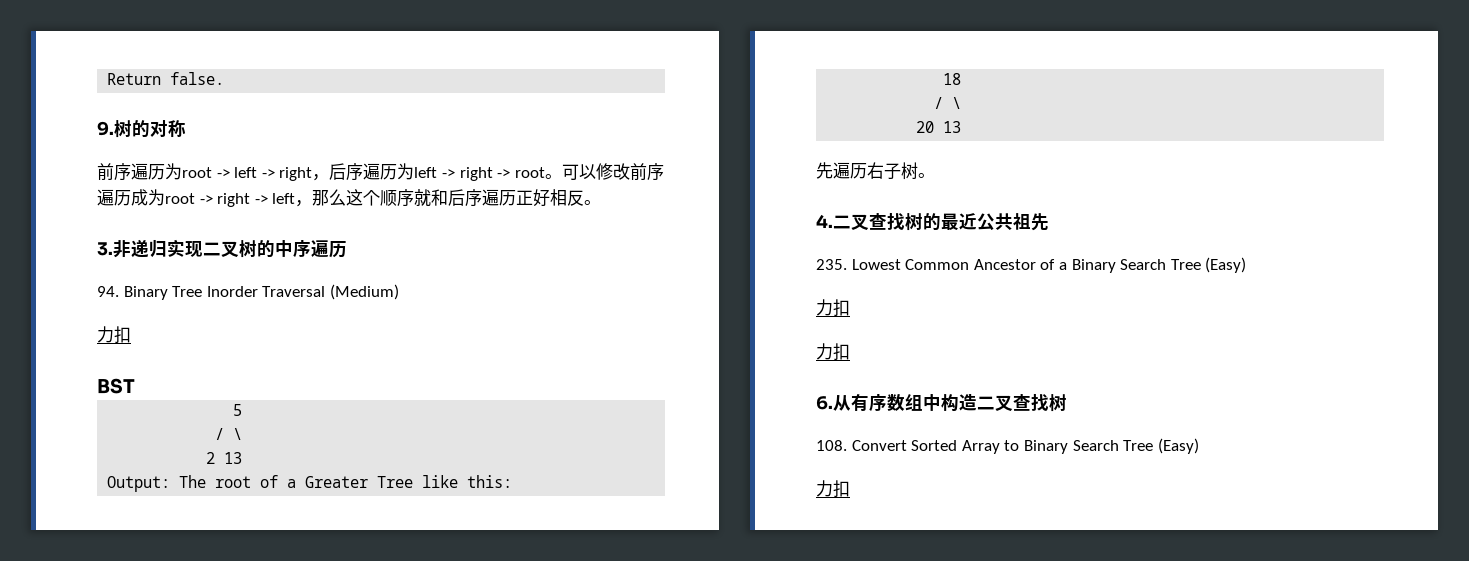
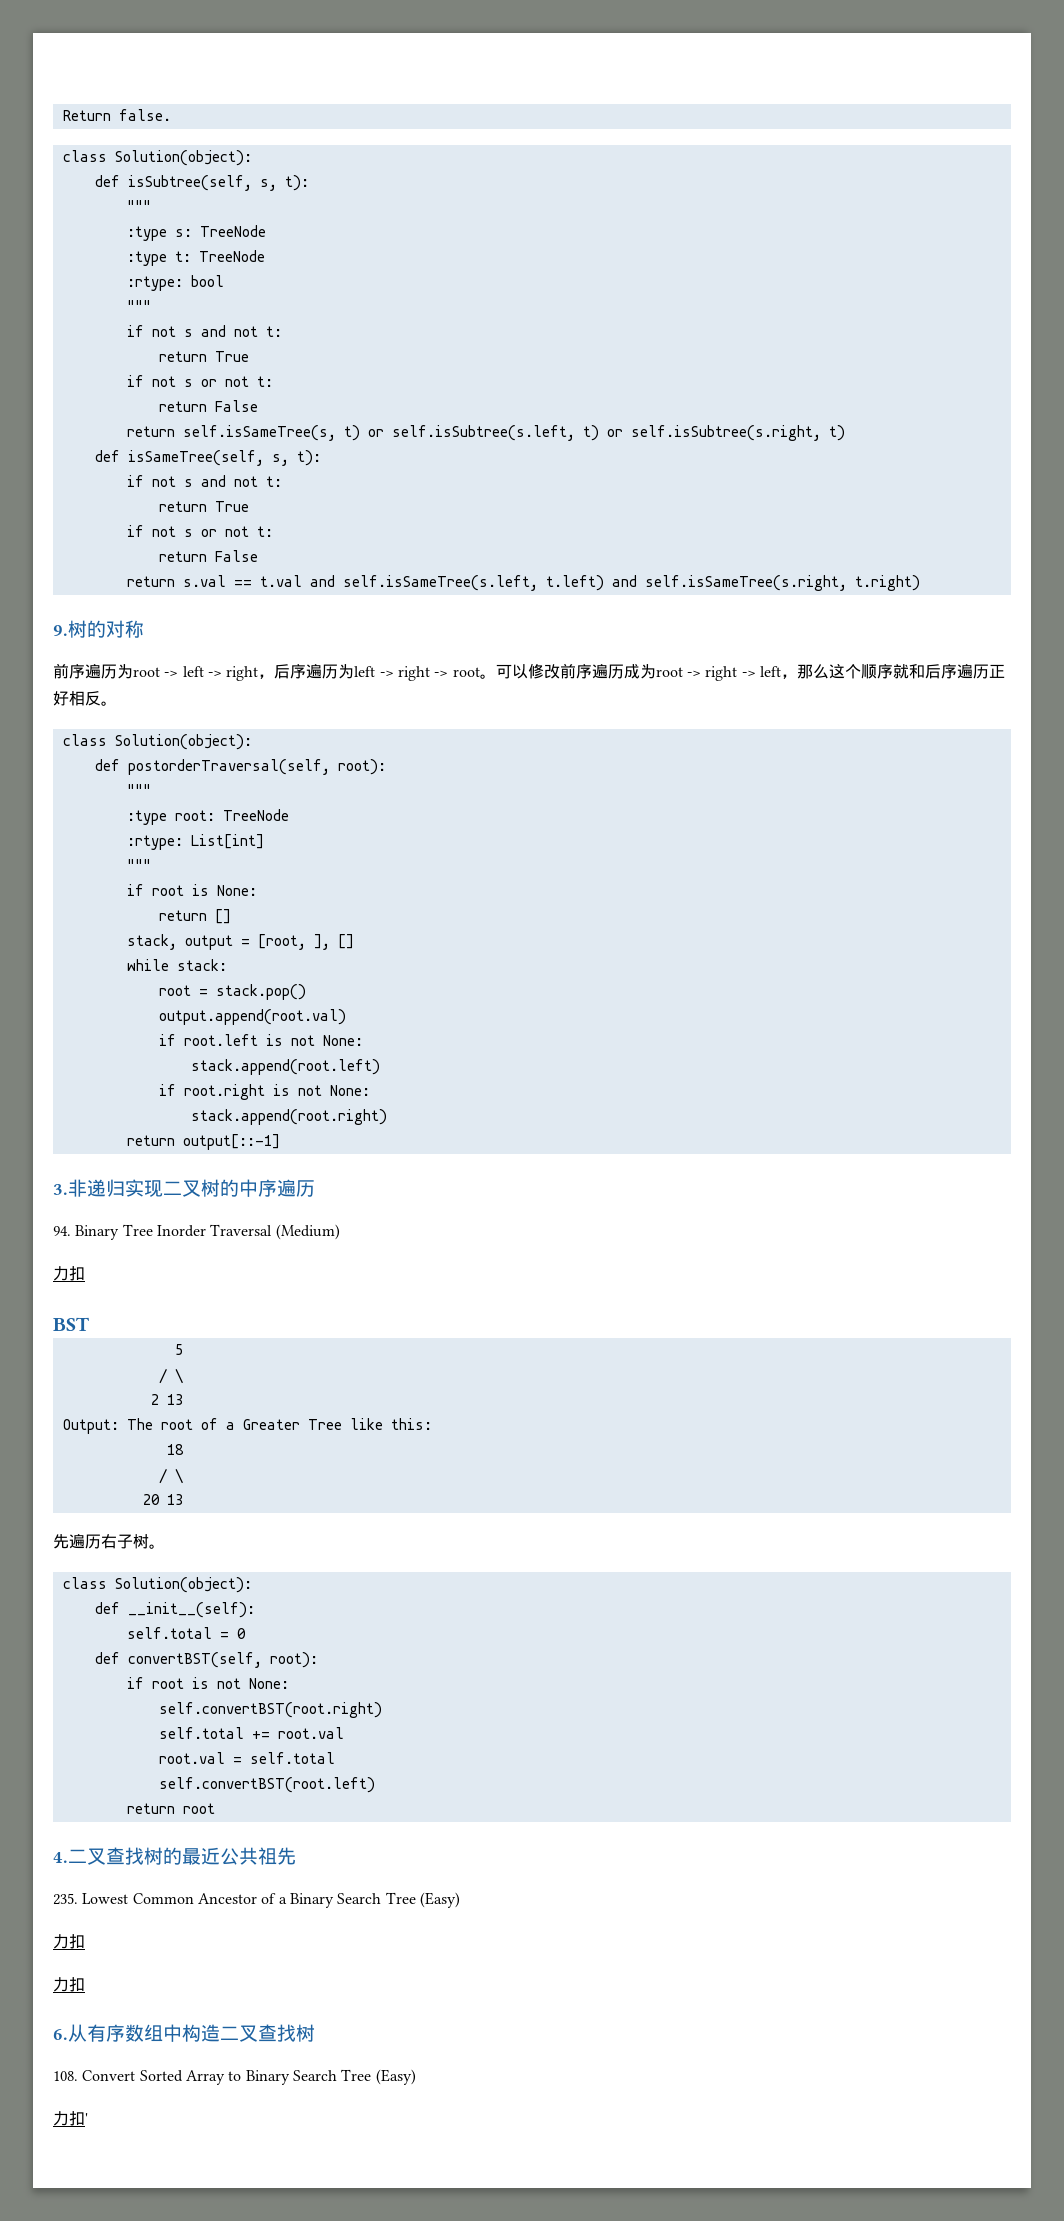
(225, 78) none -> [62,150,252,166] [94,175,309,191] [126,200,151,212] [126,225,266,241] [126,250,265,266] [126,275,224,291] [126,300,151,312] [126,325,282,337] [158,351,249,362] [126,375,273,387] [158,400,258,412] [126,425,845,441] [94,450,321,466] [126,475,282,487] [158,501,249,512] [126,525,273,537] [158,550,258,562] [126,575,920,591] // class Solution(object): // def isSubtree(self, s, t): // """ // :type s: TreeNode // :type t: TreeNode // :rtype: bool // """ // if not s and not t: // return True // if not s or not t: // return False // return self.isSameTree(s, t) or self.isSubtree(s.left, t) or self.isSubtree(s.right, t) // def isSameTree(self, s, t): // if not s and not t: // return True // if not s or not t: // return False // return s.val == t.val and self.isSameTree(s.left, t.left) and self.isSameTree(s.right, t.right)
(602, 202) none -> [62,734,252,750] [94,759,386,775] [126,784,151,796] [126,809,289,825] [126,834,264,850] [126,859,151,871] [126,884,257,896] [158,909,231,924] [126,934,354,950] [126,959,227,971] [158,984,306,1000] [158,1009,346,1025] [158,1034,363,1046] [190,1059,380,1075] [158,1084,370,1100] [190,1109,387,1125] [126,1134,280,1150] // class Solution(object): // def postorderTraversal(self, root): // """ // :type root: TreeNode // :rtype: List[int] // """ // if root is None: // return [] // stack, output = [root, ], [] // while stack: // root = stack.pop() // output.append(root.val) // if root.left is not None: // stack.append(root.left) // if root.right is not None: // stack.append(root.right) // return output[::-1]
(935, 175) none -> [62,1577,252,1593] [94,1602,255,1618] [126,1627,246,1639] [94,1652,318,1668] [126,1677,289,1689] [158,1702,382,1718] [158,1727,344,1739] [158,1752,335,1764] [158,1777,375,1793] [126,1803,215,1814] // class Solution(object): // def __init__(self): // self.total = 0 // def convertBST(self, root): // if root is not None: // self.convertBST(root.right) // self.total += root.val // root.val = self.total // self.convertBST(root.left) // return root
(850, 489) none -> [85,2113,88,2124] '

